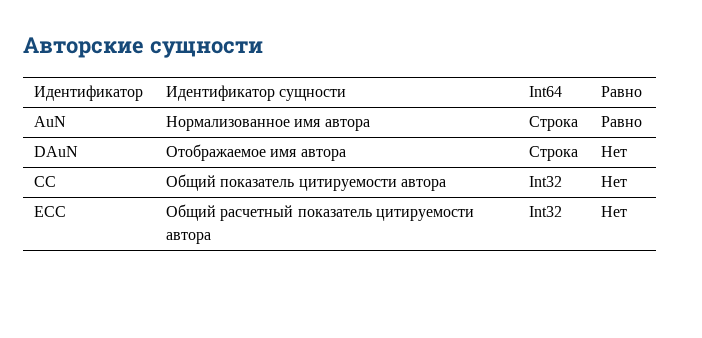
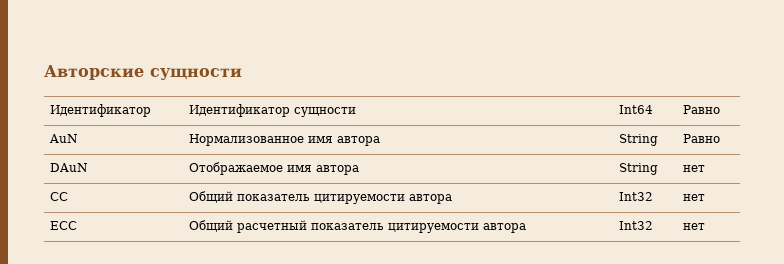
[529,116,579,131] Строка -> [619,134,659,146] String
[529,146,579,161] [601,146,628,157] Строка | Нет -> [619,163,659,175] [683,165,706,172] String | нет
[601,176,628,187] Нет -> [683,194,706,201] нет
[601,206,628,217] Нет -> [683,223,706,230] нет

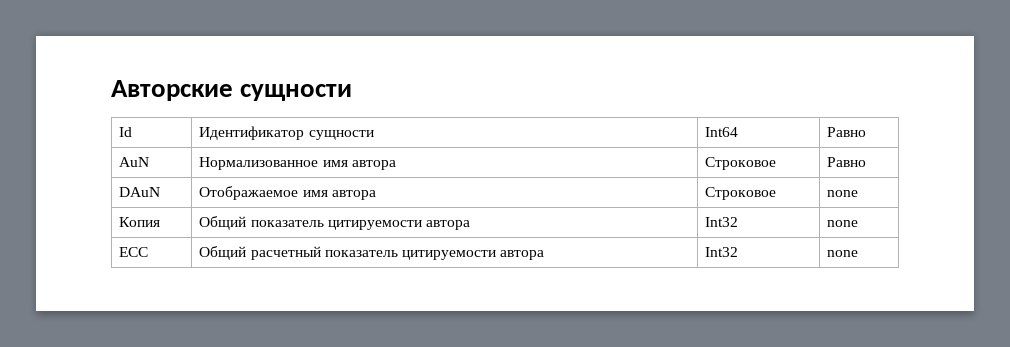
[50,104,152,117] Идентификатор -> [119,127,133,137] Id
[619,134,659,146] String -> [705,157,777,170] Строковое
[619,163,659,175] [683,165,706,172] [50,192,69,201] String | нет // CC -> [705,187,777,200] [827,190,859,197] [119,217,161,227] Строковое | none // Копия
[683,194,706,201] | нет -> [827,220,859,227] | none
[683,223,706,230] | нет -> [827,250,859,257] | none

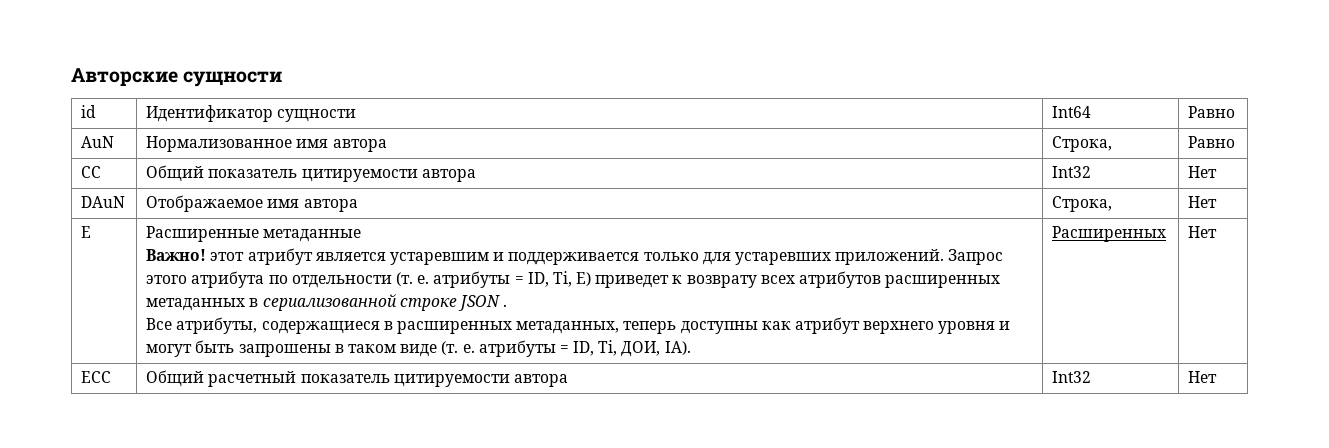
[119,127,133,137] Id -> [81,105,97,118] id
[705,157,777,170] [827,157,867,167] [119,187,161,197] [199,186,376,200] [705,187,777,200] [827,190,859,197] [119,217,161,227] Строковое | Равно // DAuN | Отображаемое имя автора | Строковое | none // Копия -> [1052,136,1113,152] [1188,136,1236,148] [81,166,102,178] Строка, | Равно // CC
[827,220,859,227] | none -> [1188,166,1218,178] [81,196,126,208] [146,195,358,212] [1052,196,1113,212] [1188,196,1218,208] [81,226,92,238] [146,226,362,242] [146,248,1004,265] [146,271,1001,288] [146,294,508,311] [146,317,1011,334] [146,340,691,357] [1052,226,1167,242] [1188,226,1218,238] | Нет // DAuN | Отображаемое имя автора | Строка, | Нет // E | Расширенные метаданные // Важно! этот атрибут является устаревшим и поддерживается только для устаревших приложений. Запрос этого атрибута по отдельности (т. е. атрибуты = ID, Ti, E) приведет к возврату всех атрибутов расширенных метаданных в сериализованной строке JSON . // Все атрибуты, содержащиеся в расширенных метаданных, теперь доступны как атрибут верхнего уровня и могут быть запрошены в таком виде (т. е. атрибуты = ID, Ti, ДОИ, IA). | Расширенных | Нет
[827,250,859,257] | none -> [1188,371,1218,383] | Нет

